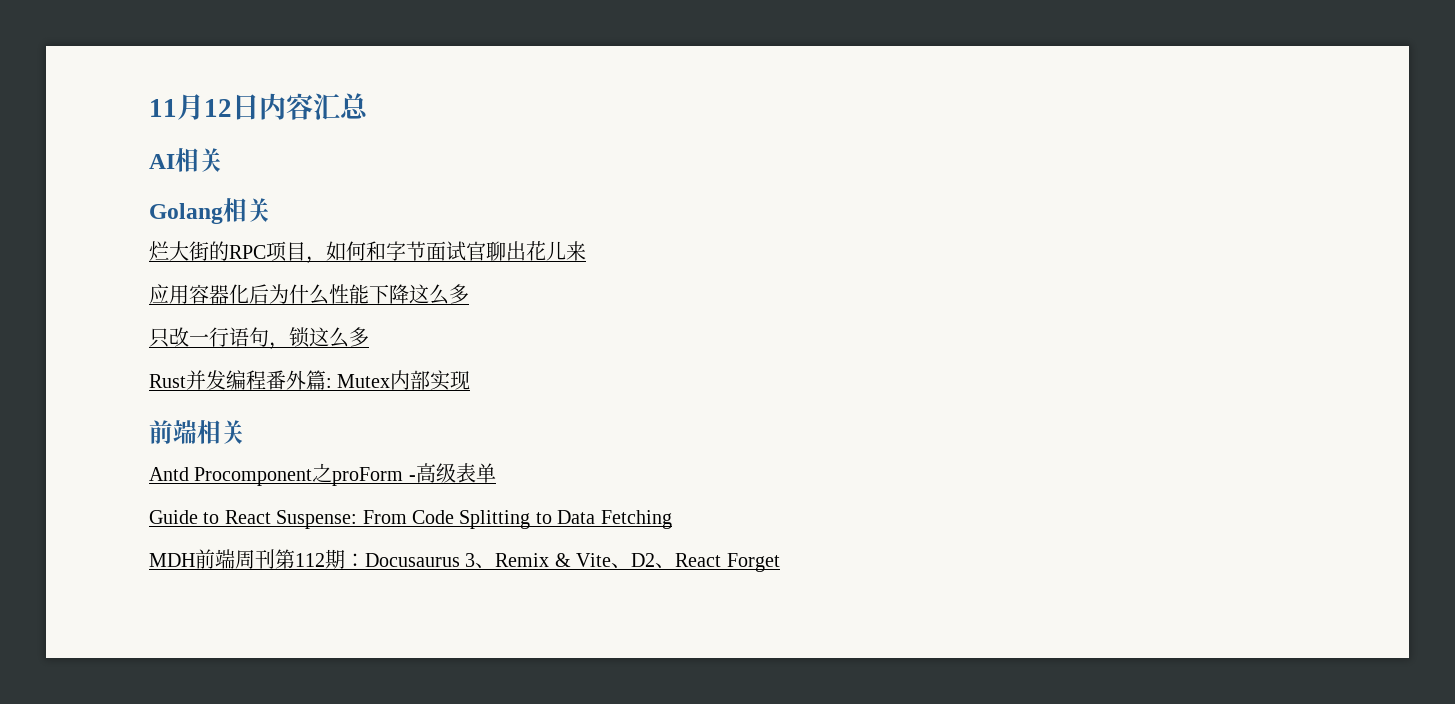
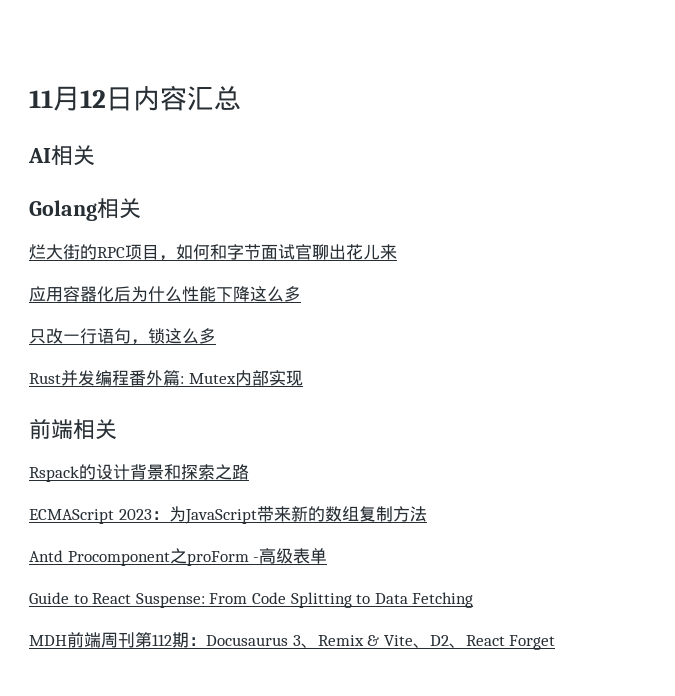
(245, 432) none -> [29,464,249,482] [29,506,427,524] // Rspack的设计背景和探索之路 // ECMAScript 2023：为JavaScript带来新的数组复制方法

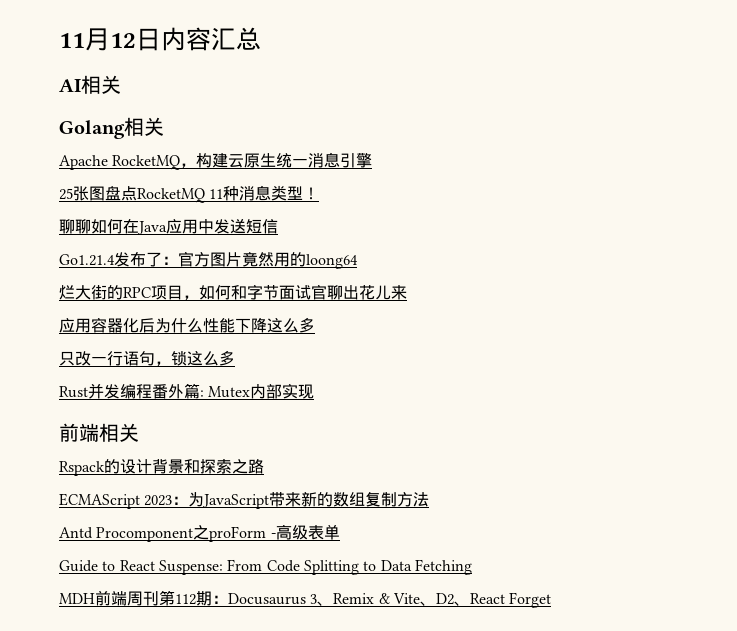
(141, 208) none -> [59,152,373,170] [59,185,320,203] [59,218,278,235] [59,251,358,269] // Apache RocketMQ，构建云原生统一消息引擎 // 25张图盘点RocketMQ 11种消息类型！ // 聊聊如何在Java应用中发送短信 // Go1.21.4发布了：官方图片竟然用的loong64

